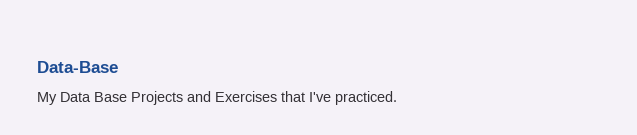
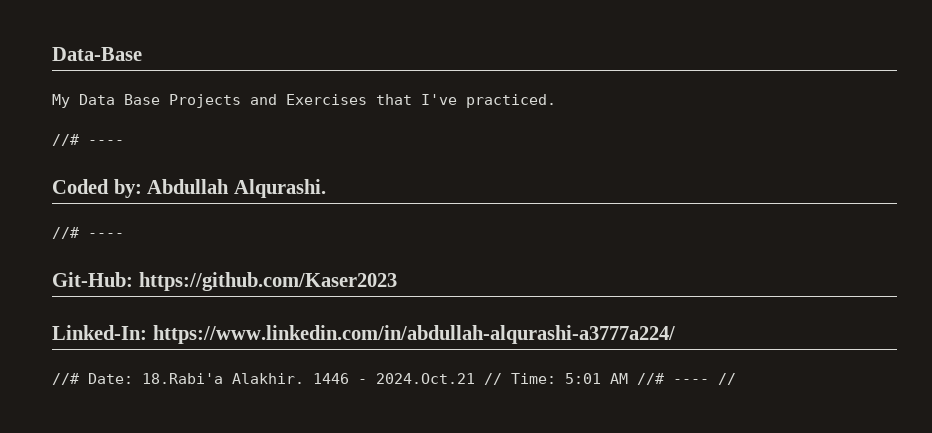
(397, 98) none -> [52,134,124,146] [52,179,326,198] [52,227,124,239] [52,272,397,291] [52,325,675,344] [52,373,736,385] // //# ---- // Coded by: Abdullah Alqurashi. // //# ---- // Git-Hub: https://github.com/Kaser2023 // Linked-In: https://www.linkedin.com/in/abdullah-alqurashi-a3777a224/ // //# Date: 18.Rabi'a Alakhir. 1446 - 2024.Oct.21 // Time: 5:01 AM //# ---- //

